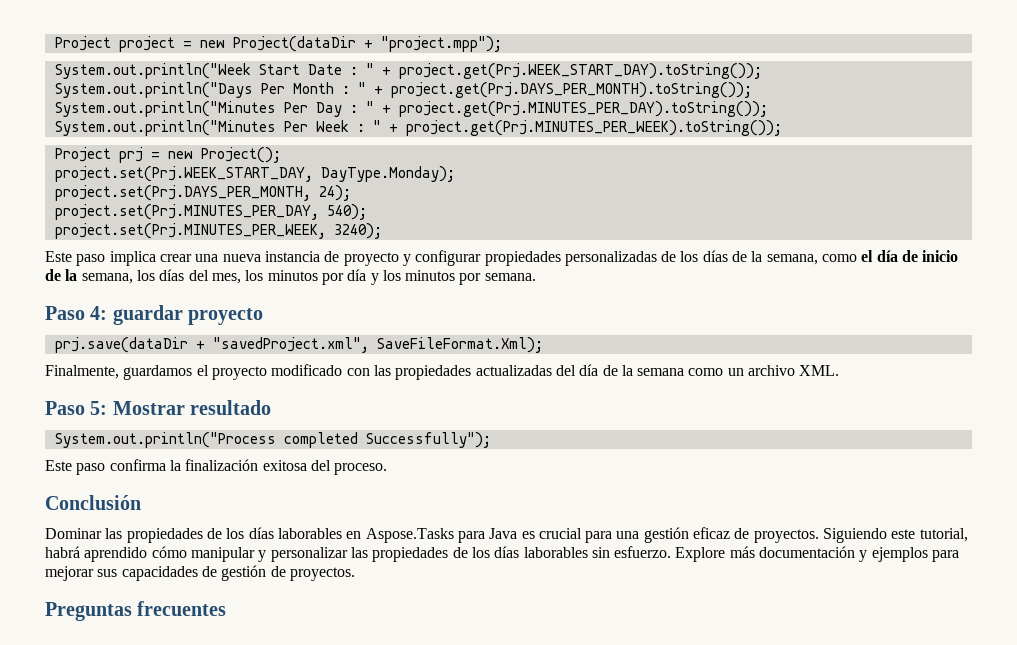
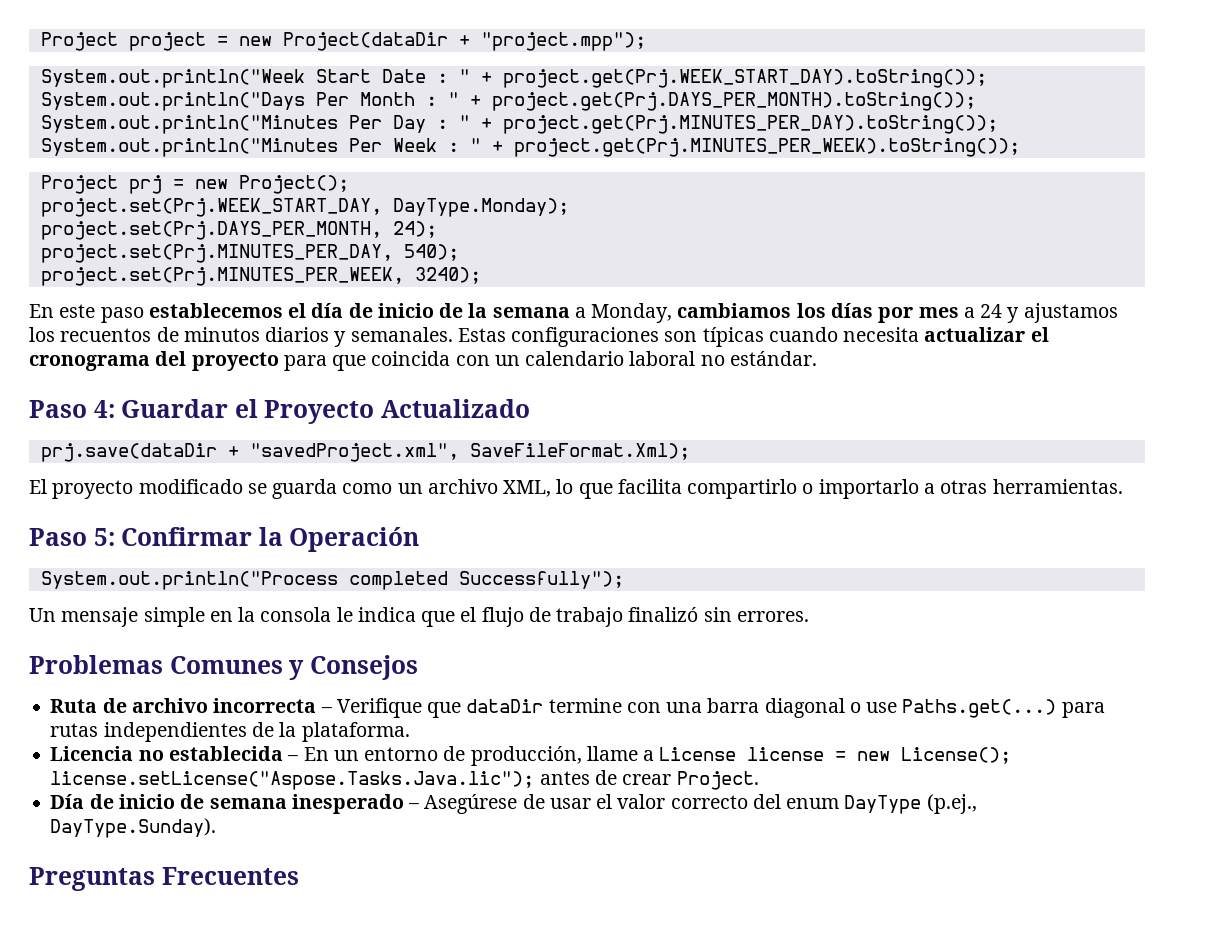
[45,250,858,266] Este paso implica crear una nueva instancia de proyecto y configurar propiedades personalizadas de los días de la semana, como -> [29,303,283,323] En este paso establecemos
[81,269,536,285] [45,305,264,325] [54,337,543,353] [45,364,840,380] semana, los días del mes, los minutos por día y los minutos por semana. // Paso 4: guardar proyecto // prj.save(dataDir + "savedProject.xml", SaveFileFormat.Xml); // Finalmente, guardamos el proyecto modificado con las propiedades actualizadas del día de la semana como un archivo XML. -> [492,303,1118,323] [29,327,1049,347] [29,351,817,371] [29,399,531,424] [40,443,690,462] [29,479,1123,499] semana a Monday, cambiamos los días por mes a 24 y ajustamos los recuentos de minutos diarios y semanales. Estas configuraciones son típicas cuando necesita actualizar el cronograma del proyecto para que coincida con un calendario laboral no estándar. // Paso 4: Guardar el Proyecto Actualizado // prj.save(dataDir + "savedProject.xml", SaveFileFormat.Xml); // El proyecto modificado se guarda como un archivo XML, lo que facilita compartirlo o importarlo a otras herramientas.
[112,400,272,415] Mostrar resultado -> [121,527,420,552] Confirmar la Operación
[45,459,388,475] [45,495,141,510] [45,527,968,543] [45,546,960,562] [45,565,355,581] Este paso confirma la finalización exitosa del proceso. // Conclusión // Dominar las propiedades de los días laborables en Aspose.Tasks para Java es crucial para una gestión eficaz de proyectos. Siguiendo este tutorial, habrá aprendido cómo manipular y personalizar las propiedades de los días laborables sin esfuerzo. Explore más documentación y ejemplos para mejorar sus capacidades de gestión de proyectos. -> [29,607,809,627] [29,655,418,680] [50,698,1105,718] [50,722,410,742] [50,746,1012,766] [50,770,759,790] [50,794,977,814] [50,818,217,838] Un mensaje simple en la consola le indica que el flujo de trabajo finalizó sin errores. // Problemas Comunes y Consejos // Ruta de archivo incorrecta – Verifique que dataDir termine con una barra diagonal o use Paths.get(...) para rutas independientes de la plataforma. // Licencia no establecida – En un entorno de producción, llame a License license = new License(); license.setLicense("Aspose.Tasks.Java.lic"); antes de crear Project. // Día de inicio de semana inesperado – Asegúrese de usar el valor correcto del enum DayType (p.ej., DayType.Sunday).
[137,601,227,616] frecuentes -> [161,867,299,885] Frecuentes

